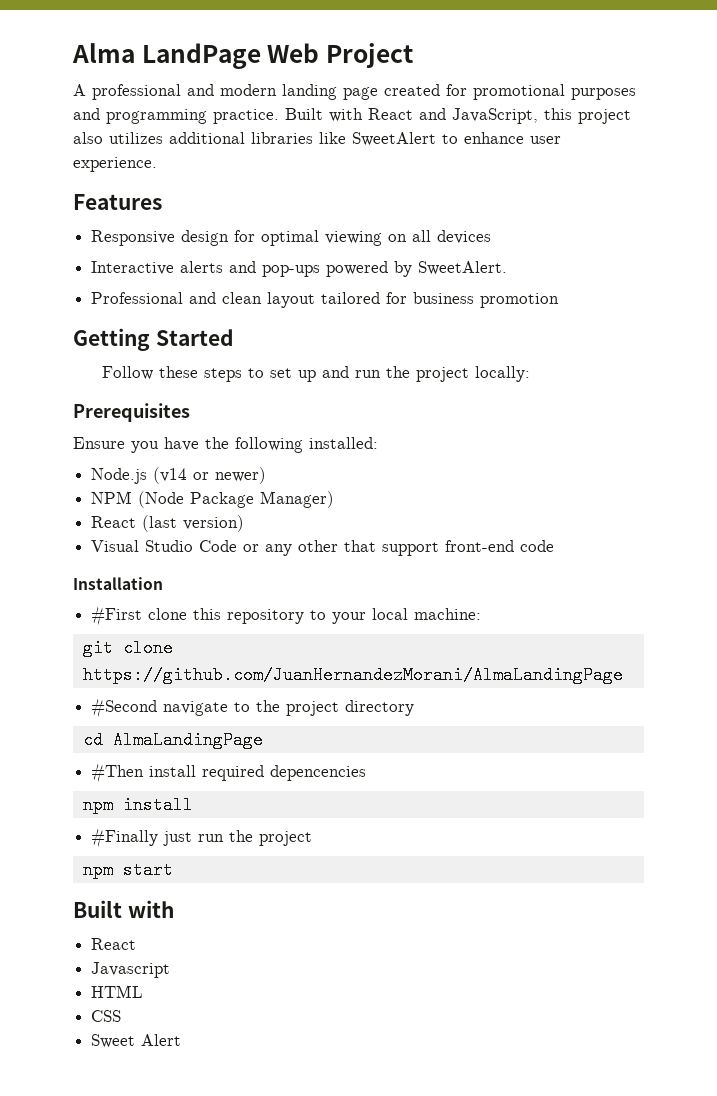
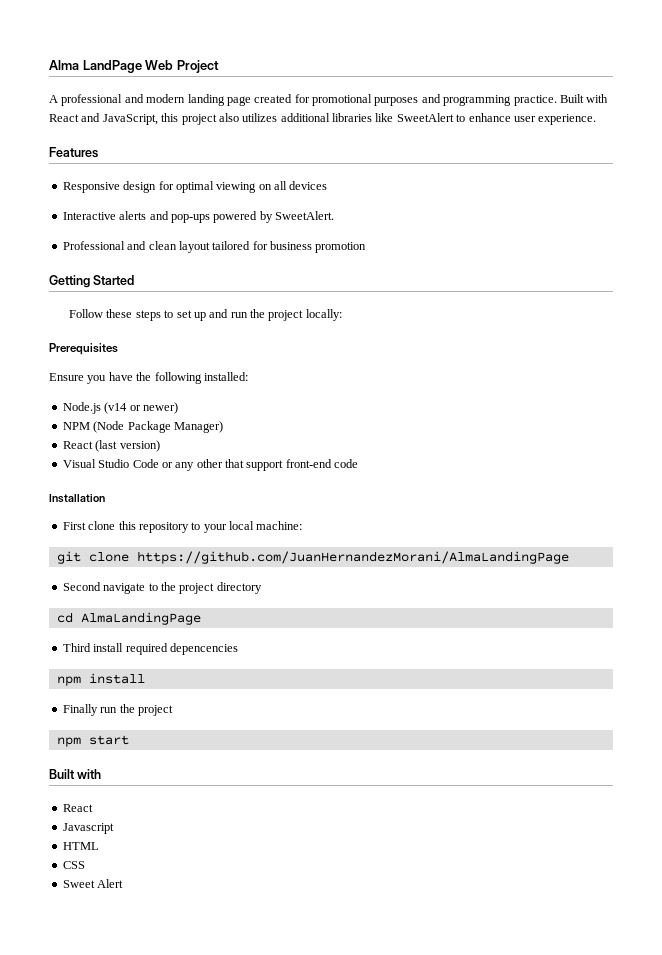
[91,606,143,626] #First -> [62,522,86,530] First
[91,698,158,718] #Second -> [62,582,101,591] Second
[91,763,145,783] #Then -> [62,643,91,652] Third
[91,828,193,848] #Finally just -> [62,704,98,716] Finally

